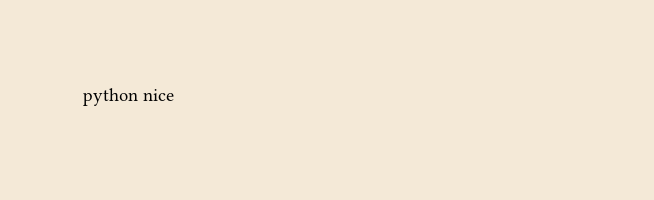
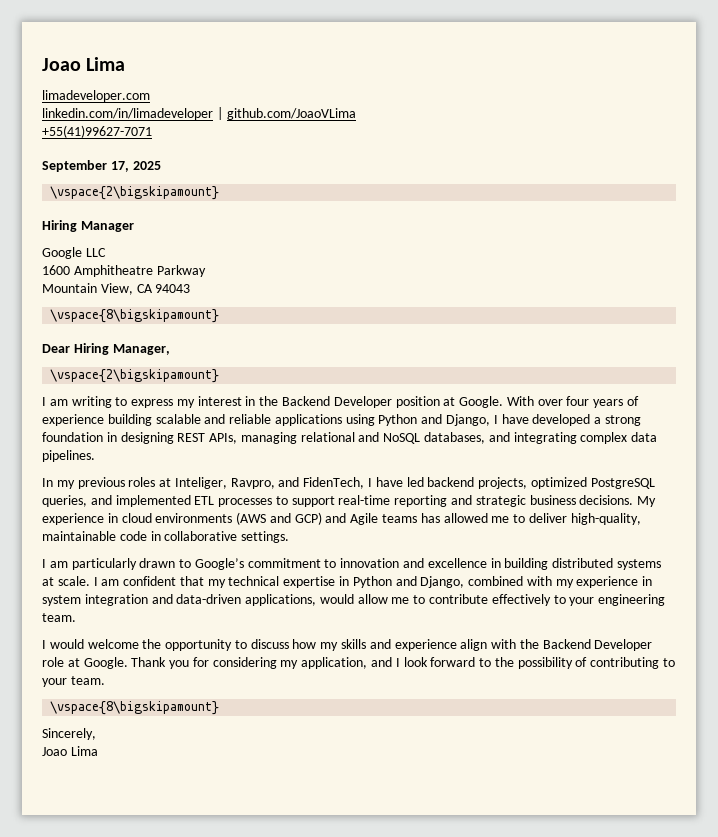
[83,88,174,106] python nice -> [42,57,126,71] [42,90,150,102] [42,107,356,120] [42,125,152,138] [42,160,161,172] [50,186,220,200] [42,220,134,232] [42,247,106,259] [42,265,206,277] [42,283,191,295] [50,309,220,323] [42,343,170,355] [50,369,220,383] [42,396,640,408] [42,414,641,426] [42,432,658,444] [42,450,95,462] [42,477,655,489] [42,495,657,507] [42,512,641,525] [42,531,290,543] [42,558,661,570] [42,576,653,588] [42,594,666,606] [42,613,76,622] [42,639,653,651] [42,657,676,669] [42,676,105,687] [50,701,220,715] [42,728,96,740] [42,746,98,756] Joao Lima // limadeveloper.com // linkedin.com/in/limadeveloper | github.com/JoaoVLima // +55(41)99627-7071 // September 17, 2025 // \vspace{2\bigskipamount} // Hiring Manager // Google LLC // 1600 Amphitheatre Parkway // Mountain View, CA 94043 // \vspace{8\bigskipamount} // Dear Hiring Manager, // \vspace{2\bigskipamount} // I am writing to express my interest in the Backend Developer position at Google. With over four years of experience building scalable and reliable applications using Python and Django, I have developed a strong foundation in designing REST APIs, managing relational and NoSQL databases, and integrating complex data pipelines. // In my previous roles at Inteliger, Ravpro, and FidenTech, I have led backend projects, optimized PostgreSQL queries, and implemented ETL processes to support real-time reporting and strategic business decisions. My experience in cloud environments (AWS and GCP) and Agile teams has allowed me to deliver high-quality, maintainable code in collaborative settings. // I am particularly drawn to Google’s commitment to innovation and excellence in building distributed systems at scale. I am confident that my technical expertise in Python and Django, combined with my experience in system integration and data-driven applications, would allow me to contribute effectively to your engineering team. // I would welcome the opportunity to discuss how my skills and experience align with the Backend Developer role at Google. Thank you for considering my application, and I look forward to the possibility of contributing to your team. // \vspace{8\bigskipamount} // Sincerely, // Joao Lima

